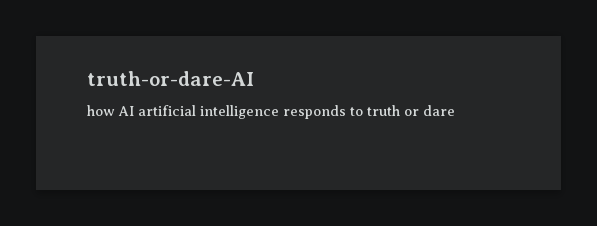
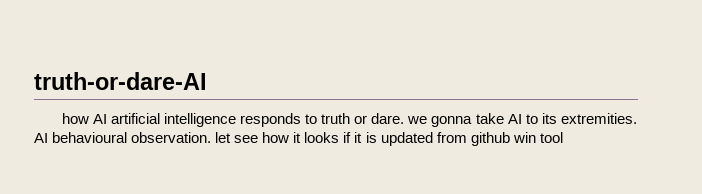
[423,105,455,116] dare -> [371,113,637,127] [34,132,563,146] dare. we gonna take AI to its extremities. AI behavioural observation. let see how it looks if it is updated from github win tool

